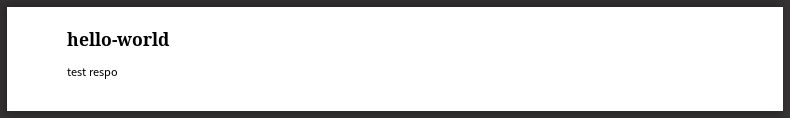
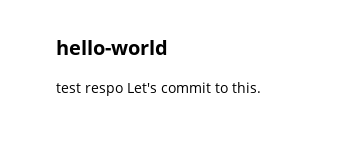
(118, 74) none -> [127,82,261,93] Let's commit to this.

